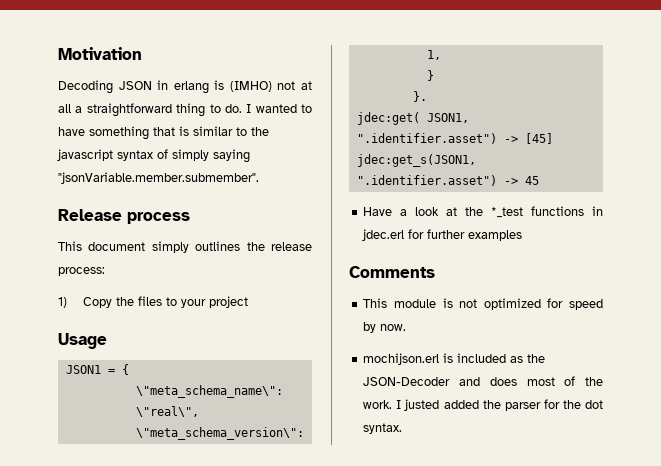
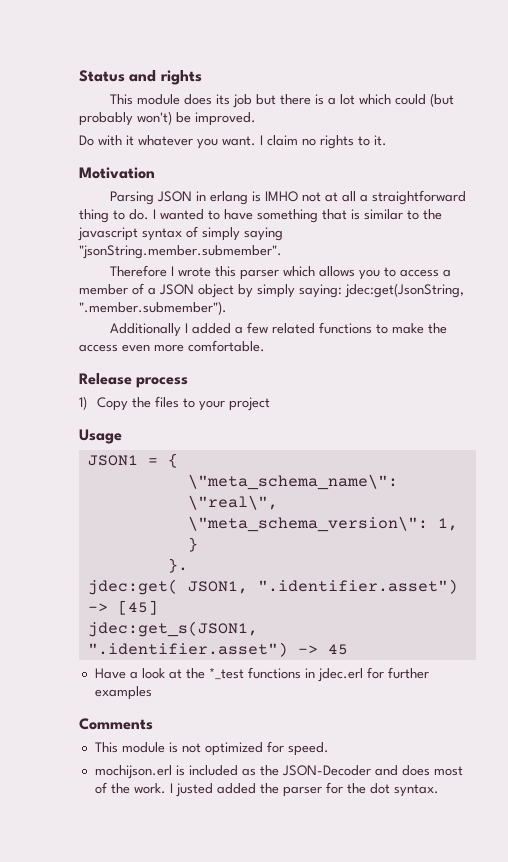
(58, 53) none -> [79,70,202,85] [110,93,455,108] [79,111,256,126] [79,135,387,149] Status and rights // This module does its job but there is a lot which could (but probably won't) be improved. // Do with it whatever you want. I claim no rights to it. //
[58,80,113,94] Decoding -> [110,191,155,205] Parsing
[229,81,272,92] (IMHO) -> [265,191,299,202] IMHO
[58,172,259,184] [58,209,190,224] [58,241,312,253] [58,267,105,276] "jsonVariable.member.submember". // Release process // This document simply outlines the release process: -> [79,245,282,259] [110,265,452,280] [79,283,464,298] [79,301,227,315] [110,322,448,337] [79,340,265,352] [79,373,189,388] "jsonString.member.submember". // Therefore I wrote this parser which allows you to access a member of a JSON object by simply saying: jdec:get(JsonString, ".member.submember"). // Additionally I added a few related functions to make the access even more comfortable. // Release process
[569,299,603,310] [363,322,407,333] speed by now. -> [287,742,329,756] speed.

